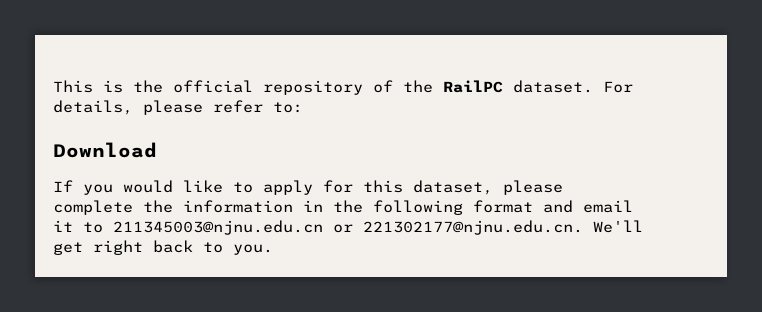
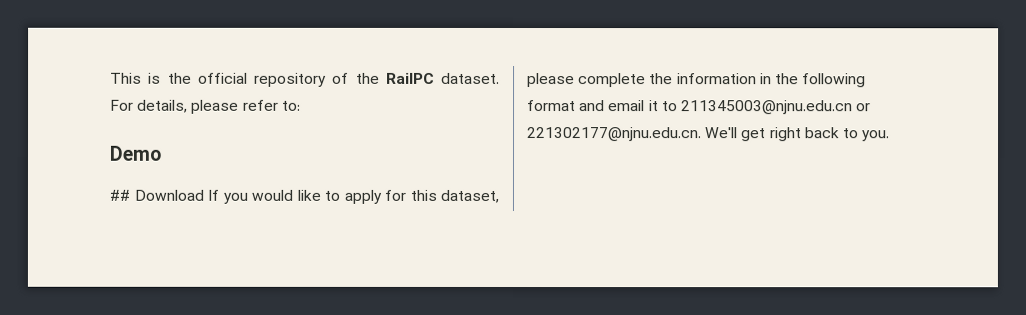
(303, 107) none -> [109,145,162,161] [109,189,130,201] Demo // ##
(157, 150) // -> (204, 195) none

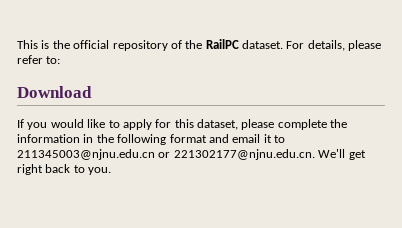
[109,145,162,161] [109,189,204,201] Demo // ## Download -> [17,86,92,98] Download //

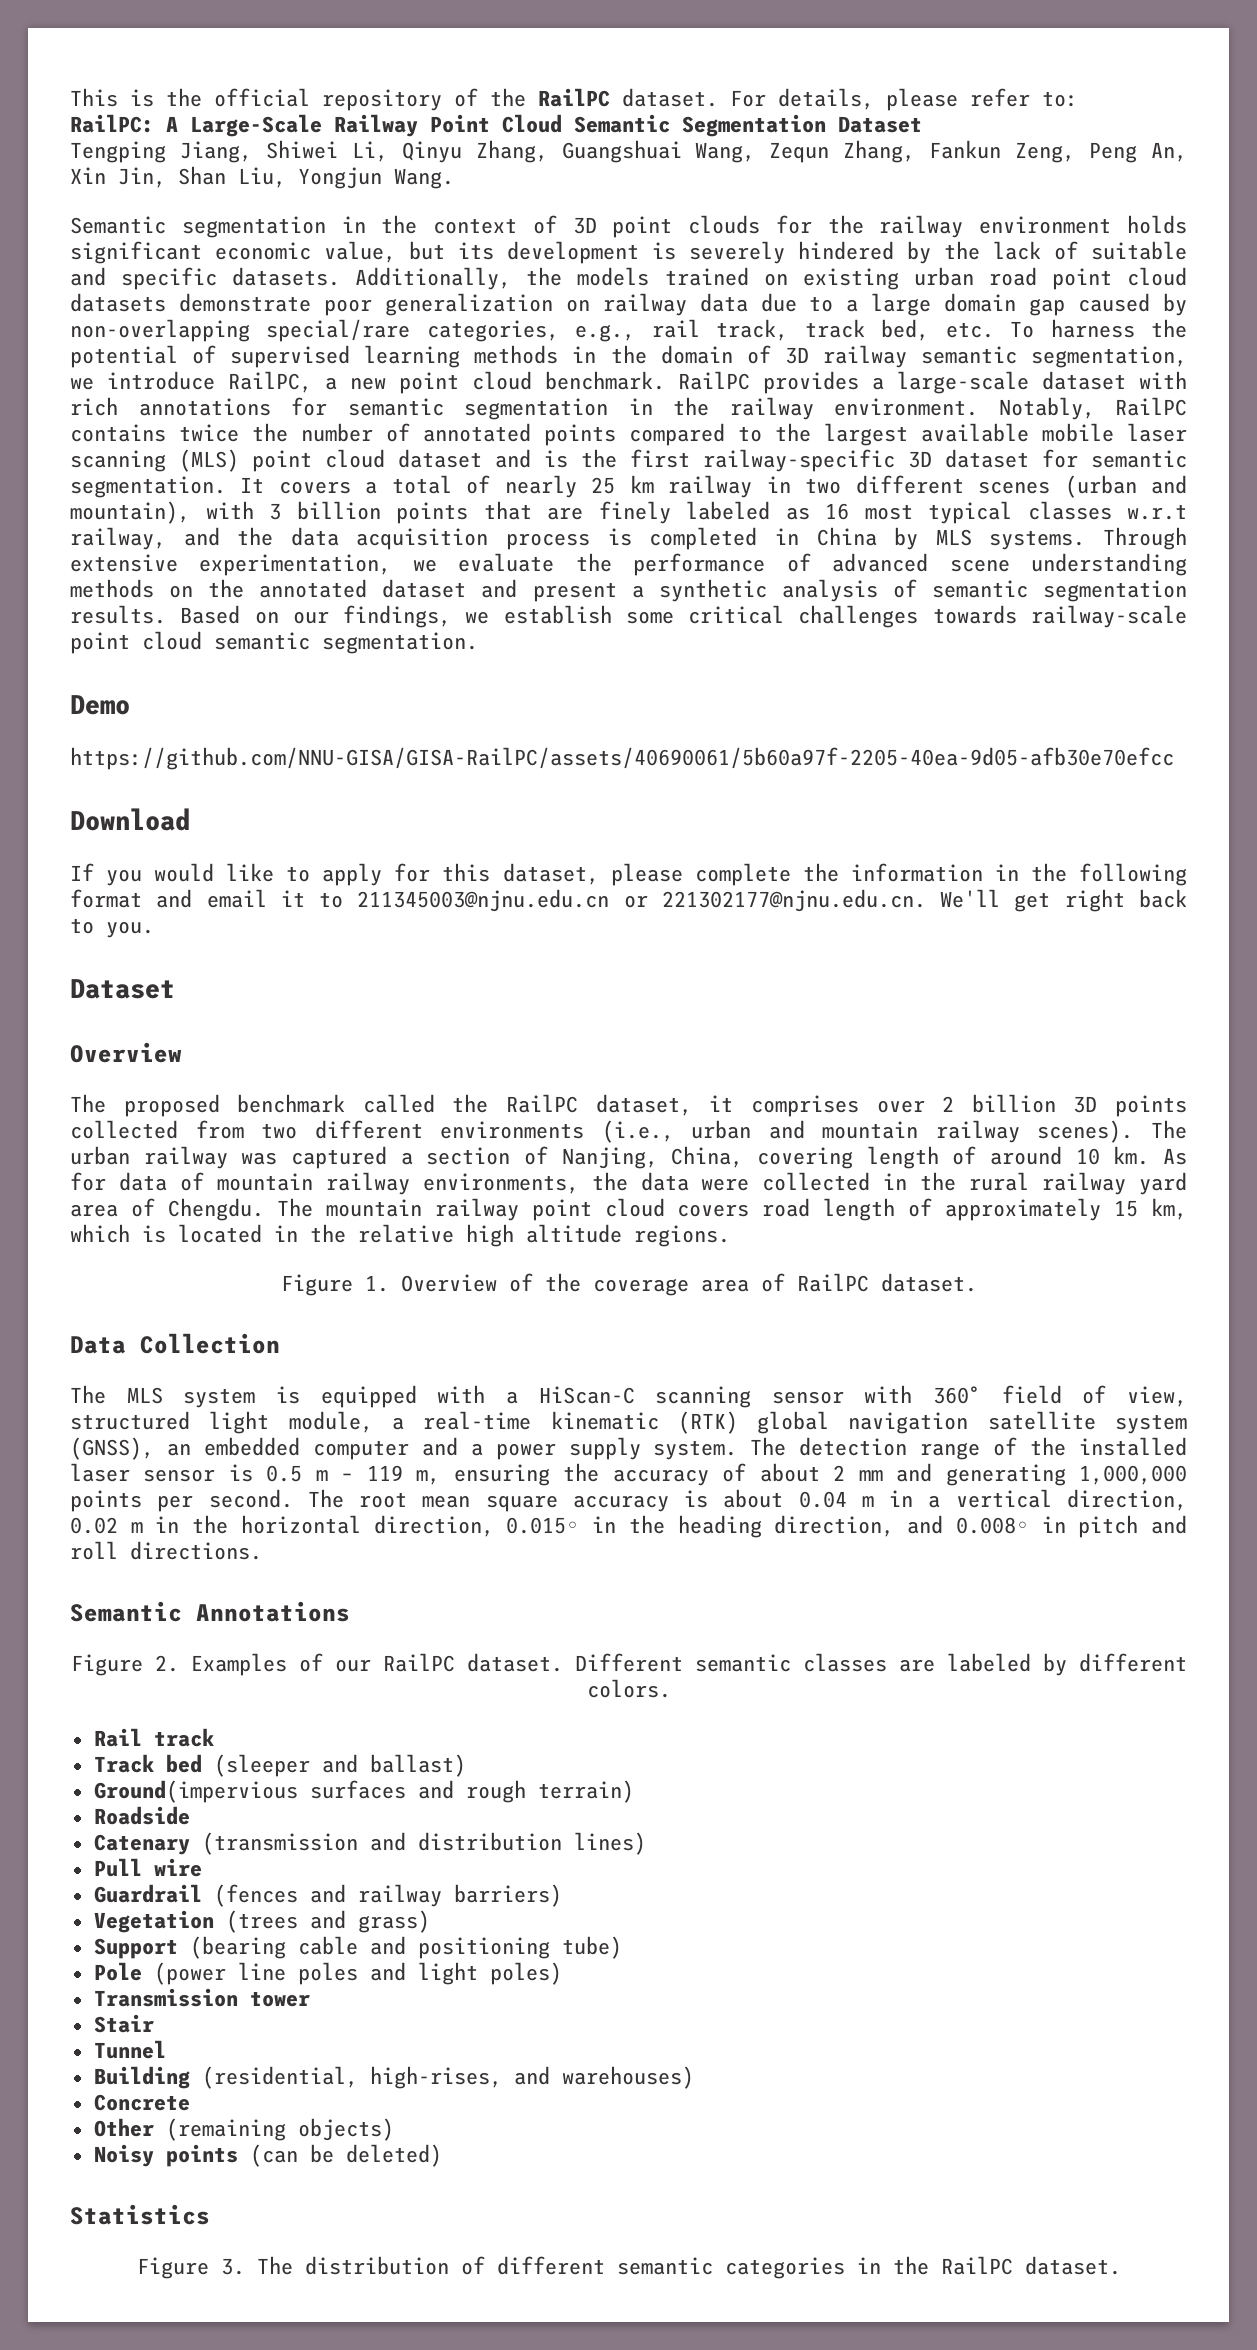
(61, 60) none -> [70,114,922,137] [70,140,1187,163] [70,166,454,189] [70,215,1187,238] [70,241,1187,264] [70,267,1188,290] [70,293,1188,316] [70,319,1188,342] [70,345,1187,368] [70,371,1187,394] [70,397,1187,420] [70,423,1187,446] [70,449,1187,472] [70,475,1187,498] [70,501,1187,524] [70,527,1188,550] [70,553,1187,576] [70,579,1188,602] [70,605,1187,628] [70,631,478,654] [70,695,130,715] [70,747,1174,770] // RailPC: A Large-Scale Railway Point Cloud Semantic Segmentation Dataset // Tengping Jiang, Shiwei Li, Qinyu Zhang, Guangshuai Wang, Zequn Zhang, Fankun Zeng, Peng An, Xin Jin, Shan Liu, Yongjun Wang. // Semantic segmentation in the context of 3D point clouds for the railway environment holds significant economic value, but its development is severely hindered by the lack of suitable and specific datasets. Additionally, the models trained on existing urban road point cloud datasets demonstrate poor generalization on railway data due to a large domain gap caused by non-overlapping special/rare categories, e.g., rail track, track bed, etc. To harness the potential of supervised learning methods in the domain of 3D railway semantic segmentation, we introduce RailPC, a new point cloud benchmark. RailPC provides a large-scale dataset with rich annotations for semantic segmentation in the railway environment. Notably, RailPC contains twice the number of annotated points compared to the largest available mobile laser scanning (MLS) point cloud dataset and is the first railway-specific 3D dataset for semantic segmentation. It covers a total of nearly 25 km railway in two different scenes (urban and mountain), with 3 billion points that are finely labeled as 16 most typical classes w.r.t railway, and the data acquisition process is completed in China by MLS systems. Through extensive experimentation, we evaluate the performance of advanced scene understanding methods on the annotated dataset and present a synthetic analysis of semantic segmentation results. Based on our findings, we establish some critical challenges towards railway-scale point cloud semantic segmentation. // Demo // https://github.com/NNU-GISA/GISA-RailPC/assets/40690061/5b60a97f-2205-40ea-9d05-afb30e70efcc
(112, 171) none -> [70,979,175,999] [70,1042,182,1063] [70,1094,1188,1117] [70,1120,1187,1143] [70,1146,1187,1169] [70,1172,1187,1195] [70,1198,1187,1221] [70,1224,730,1247] [280,1273,977,1296] [70,1333,280,1354] [70,1385,1187,1408] [70,1411,1187,1434] [70,1437,1187,1460] [70,1463,1188,1486] [70,1489,1187,1512] [70,1515,1188,1538] [70,1541,262,1560] [70,1601,350,1622] [70,1653,1187,1676] [586,1679,671,1698] [93,1728,214,1747] [93,1754,466,1777] [93,1780,634,1803] [93,1806,190,1825] [93,1832,646,1855] [93,1858,202,1877] [93,1884,562,1907] [93,1910,430,1933] [93,1936,622,1959] [93,1962,562,1985] [93,1988,310,2007] [93,2014,154,2033] [93,2040,166,2059] [93,2066,694,2089] [93,2094,190,2111] [93,2118,394,2141] [93,2144,442,2167] [70,2204,210,2225] [136,2256,1121,2279] // Dataset // Overview // The proposed benchmark called the RailPC dataset, it comprises over 2 billion 3D points collected from two different environments (i.e., urban and mountain railway scenes). The urban railway was captured a section of Nanjing, China, covering length of around 10 km. As for data of mountain railway environments, the data were collected in the rural railway yard area of Chengdu. The mountain railway point cloud covers road length of approximately 15 km, which is located in the relative high altitude regions. // Figure 1. Overview of the coverage area of RailPC dataset. // Data Collection // The MLS system is equipped with a HiScan-C scanning sensor with 360° field of view, structured light module, a real-time kinematic (RTK) global navigation satellite system (GNSS), an embedded computer and a power supply system. The detection range of the installed laser sensor is 0.5 m – 119 m, ensuring the accuracy of about 2 mm and generating 1,000,000 points per second. The root mean square accuracy is about 0.04 m in a vertical direction, 0.02 m in the horizontal direction, 0.015◦ in the heading direction, and 0.008◦ in pitch and roll directions. // Semantic Annotations // Figure 2. Examples of our RailPC dataset. Different semantic classes are labeled by different colors. // Rail track // Track bed (sleeper and ballast) // Ground(impervious surfaces and rough terrain) // Roadside // Catenary (transmission and distribution lines) // Pull wire // Guardrail (fences and railway barriers) // Vegetation (trees and grass) // Support (bearing cable and positioning tube) // Pole (power line poles and light poles) // Transmission tower // Stair // Tunnel // Building (residential, high-rises, and warehouses) // Concrete // Other (remaining objects) // Noisy points (can be deleted) // Statistics // Figure 3. The distribution of different semantic categories in the RailPC dataset.

